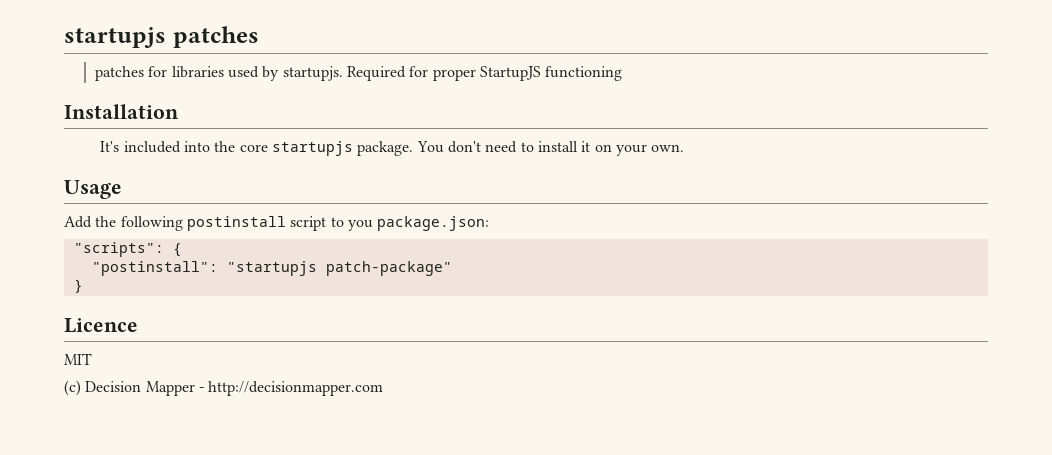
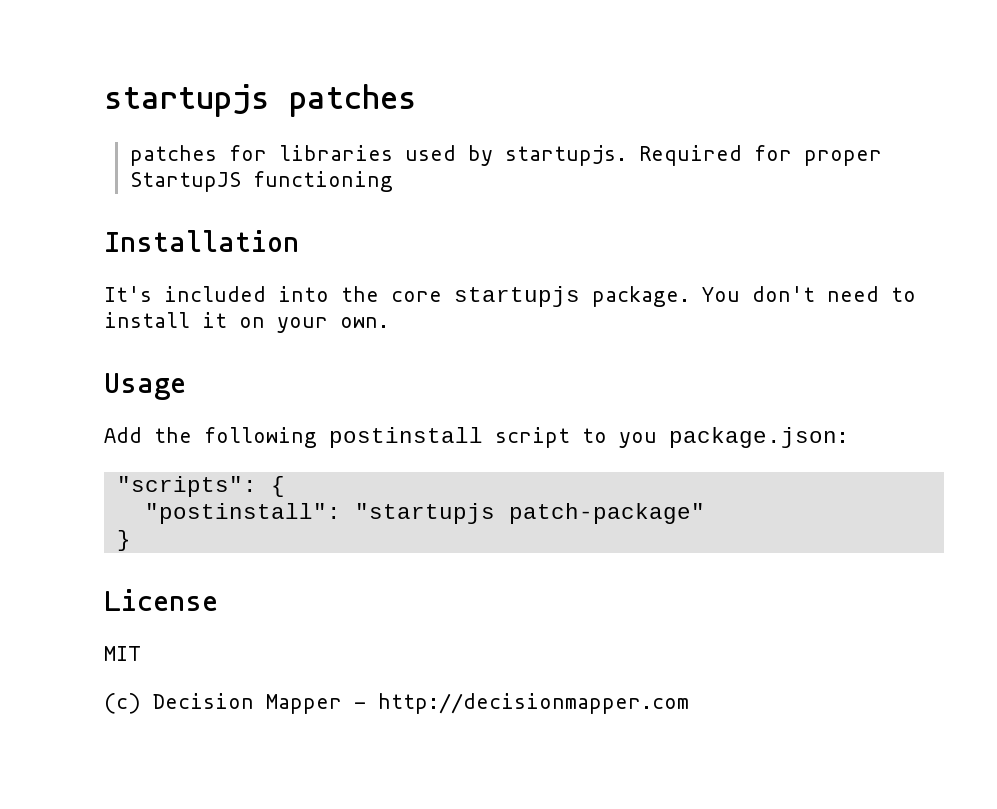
[64,318,138,333] Licence -> [104,589,218,611] License

